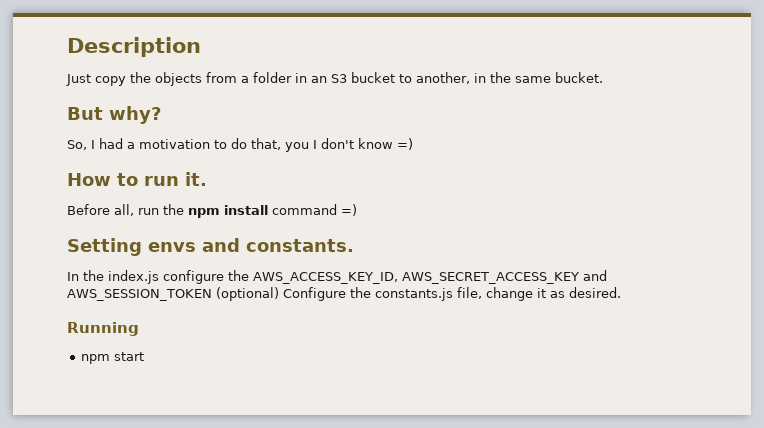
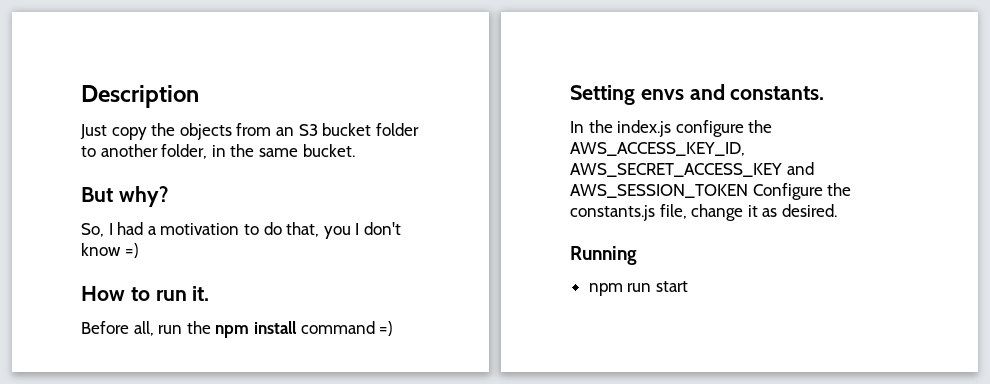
[241,72,470,84] a folder in an S3 bucket to another, -> [275,123,419,136] [81,144,208,159] an S3 bucket folder to another folder,
[216,287,279,301] (optional) -> (748, 191) none
(111, 359) none -> [627,283,652,292] run

